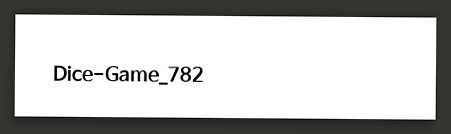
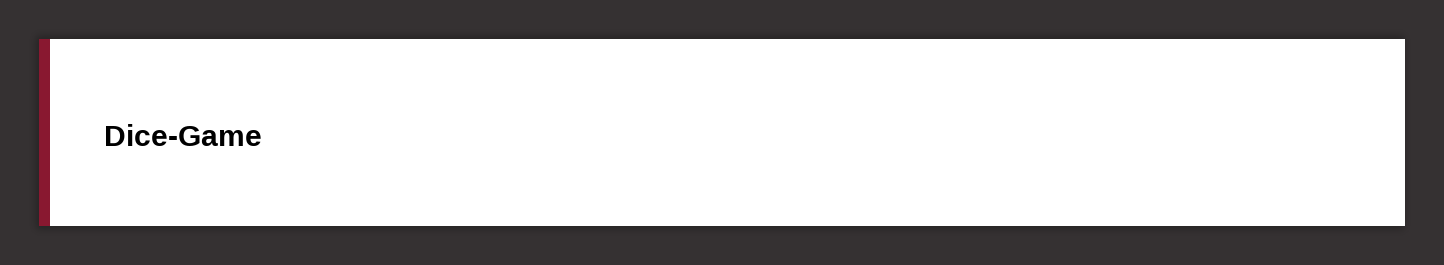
[52,65,205,86] Dice-Game_782 -> [104,124,262,146] Dice-Game

